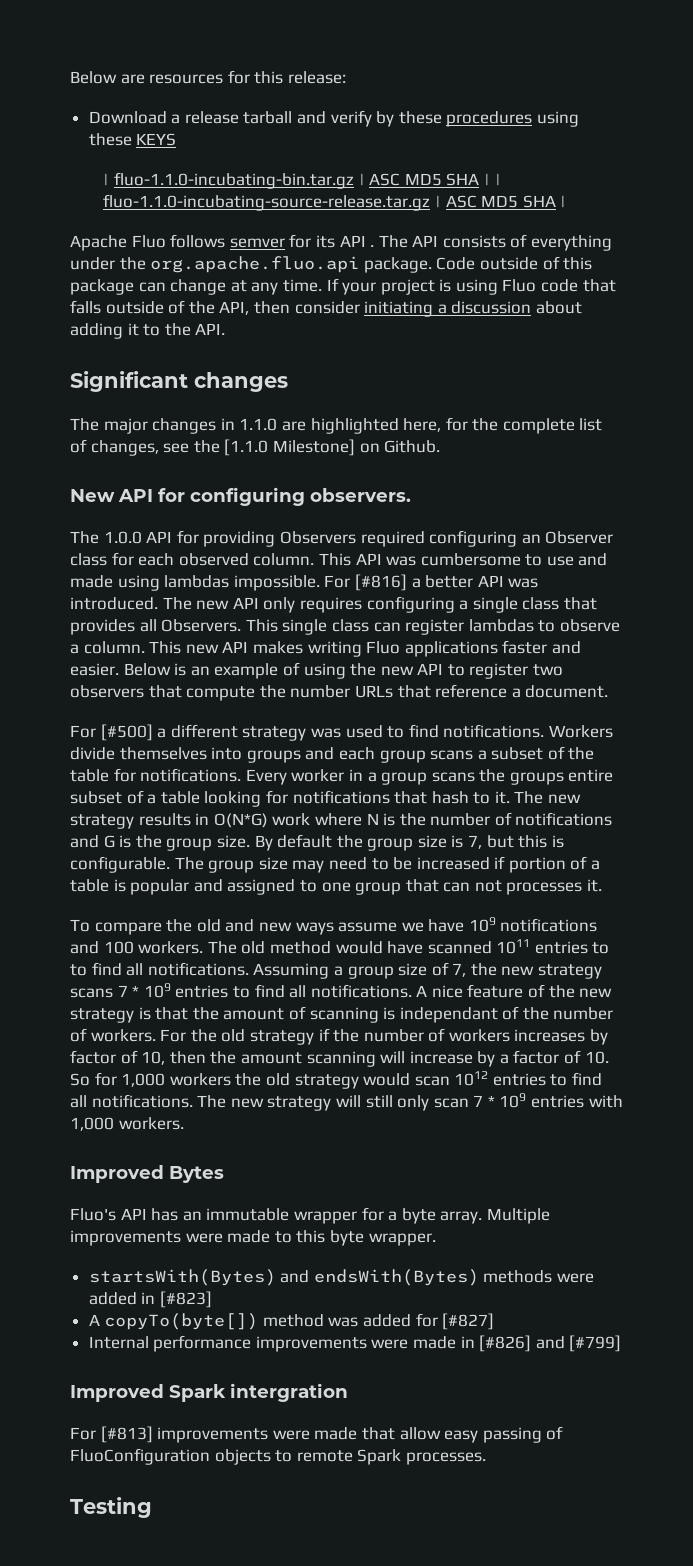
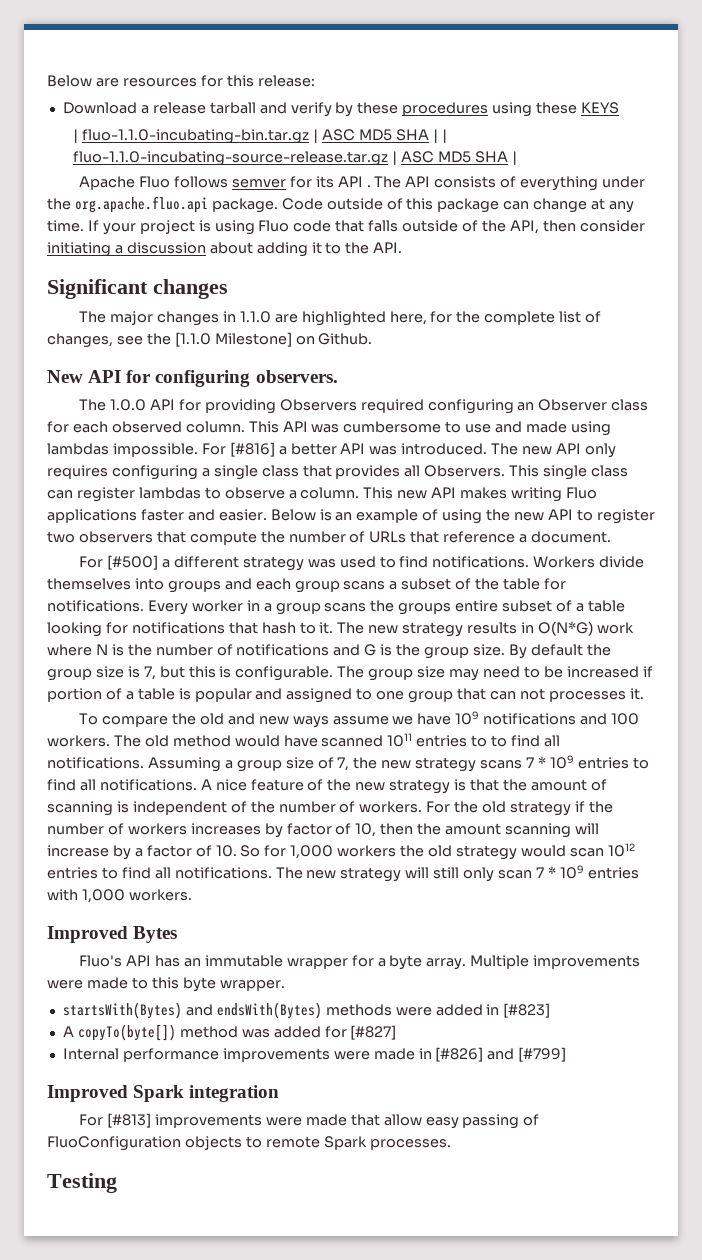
(351, 691) none -> [349,531,366,543] of
[399,1007,498,1023] independant -> [132,801,227,815] independent
[230,1383,348,1402] intergration -> [189,1085,280,1102] integration

